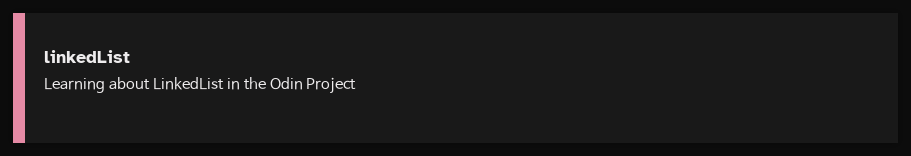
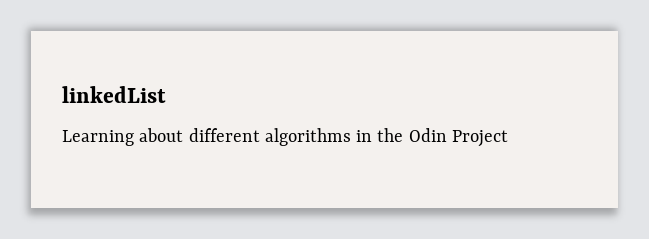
[152,77,224,90] LinkedList -> [188,128,351,146] different algorithms

